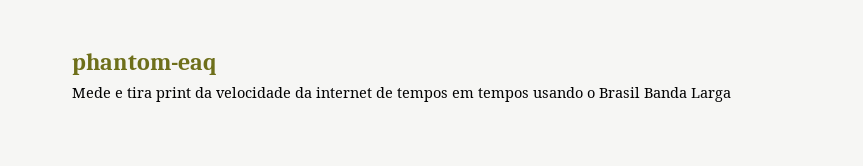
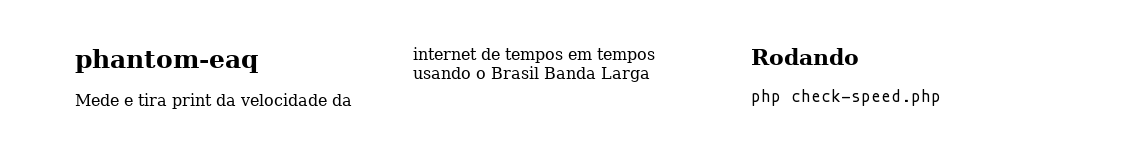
(731, 95) none -> [751,48,859,65] [751,89,941,106] // Rodando // php check-speed.php

